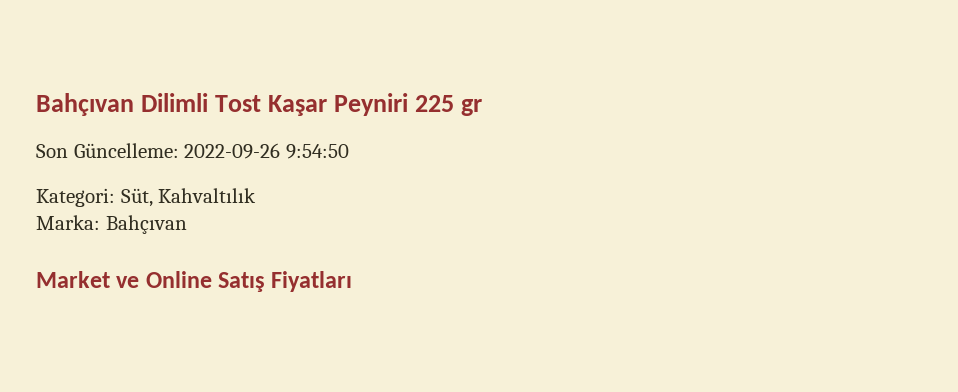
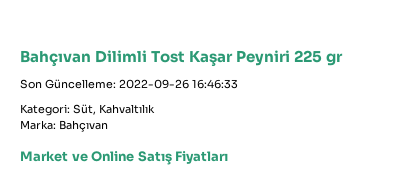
[285,144,349,159] 9:54:50 -> [192,79,238,89] 16:46:33

